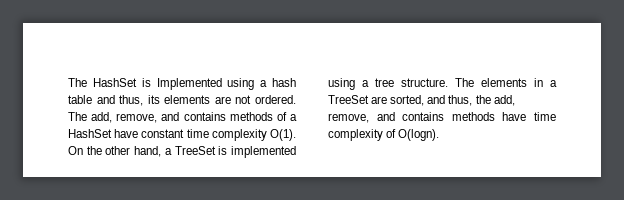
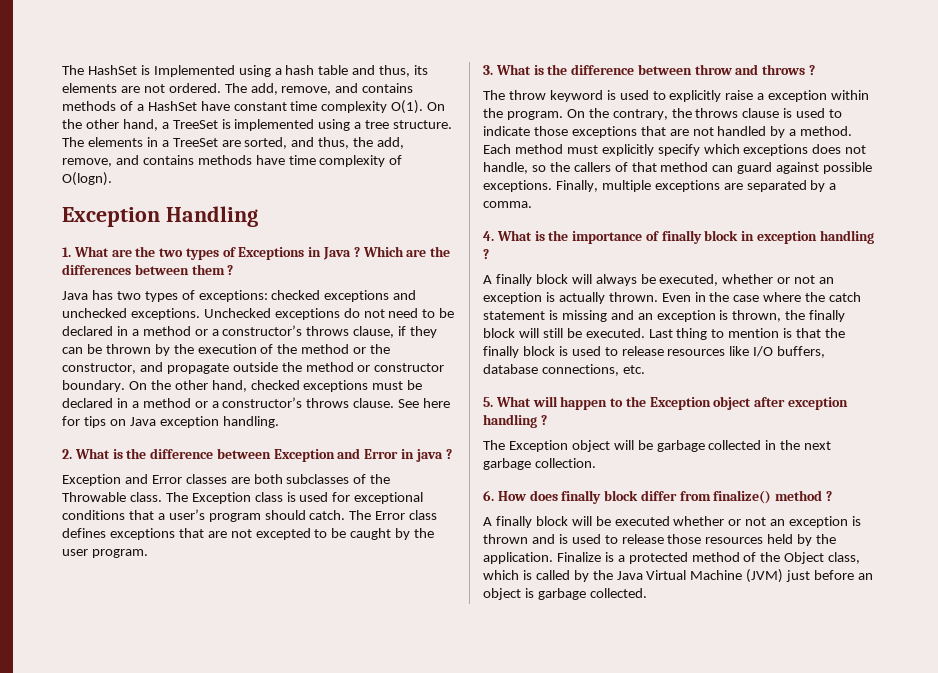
(440, 135) none -> [62,206,258,227] [62,246,451,260] [62,264,234,275] [62,290,417,302] [62,308,455,320] [62,325,438,338] [62,344,391,356] [62,362,445,374] [62,380,423,392] [62,397,451,408] [62,416,279,428] [62,448,452,462] [62,474,391,486] [62,492,424,504] [62,509,438,522] [62,528,435,540] [62,549,148,558] [483,64,816,75] [483,90,870,102] [483,108,843,120] [483,126,853,138] [483,144,867,156] [483,162,873,174] [483,180,837,192] [483,201,532,208] [483,230,874,244] [483,249,489,259] [483,274,835,286] [483,292,862,304] [483,310,846,322] [483,328,846,340] [483,346,826,358] [483,364,645,376] [483,396,849,410] [483,414,547,428] [483,440,832,452] [483,458,596,470] [483,490,833,504] [483,516,862,528] [483,534,837,546] [483,552,861,564] [483,569,874,583] [483,588,647,600] // Exception Handling // 1. What are the two types of Exceptions in Java ? Which are the differences between them ? // Java has two types of exceptions: checked exceptions and unchecked exceptions. Unchecked exceptions do not need to be declared in a method or a constructor’s throws clause, if they can be thrown by the execution of the method or the constructor, and propagate outside the method or constructor boundary. On the other hand, checked exceptions must be declared in a method or a constructor’s throws clause. See here for tips on Java exception handling. // 2. What is the difference between Exception and Error in java ? // Exception and Error classes are both subclasses of the Throwable class. The Exception class is used for exceptional conditions that a user’s program should catch. The Error class defines exceptions that are not excepted to be caught by the user program. // 3. What is the difference between throw and throws ? // The throw keyword is used to explicitly raise a exception within the program. On the contrary, the throws clause is used to indicate those exceptions that are not handled by a method. Each method must explicitly specify which exceptions does not handle, so the callers of that method can guard against possible exceptions. Finally, multiple exceptions are separated by a comma. // 4. What is the importance of finally block in exception handling ? // A finally block will always be executed, whether or not an exception is actually thrown. Even in the case where the catch statement is missing and an exception is thrown, the finally block will still be executed. Last thing to mention is that the finally block is used to release resources like I/O buffers, database connections, etc. // 5. What will happen to the Exception object after exception handling ? // The Exception object will be garbage collected in the next garbage collection. // 6. How does finally block differ from finalize() method ? // A finally block will be executed whether or not an exception is thrown and is used to release those resources held by the application. Finalize is a protected method of the Object class, which is called by the Java Virtual Machine (JVM) just before an object is garbage collected.

